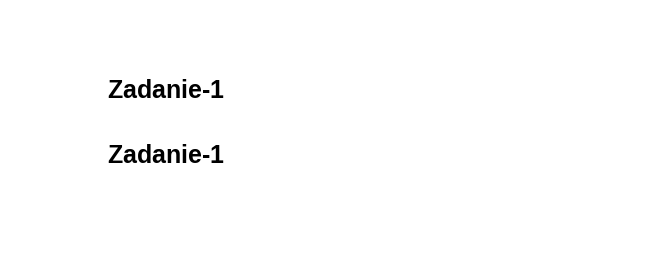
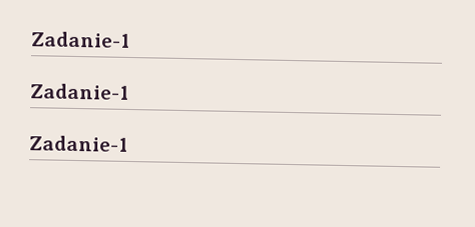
[108,79,224,98] [108,144,224,163] Zadanie-1 // Zadanie-1 -> [31,31,130,48] [30,83,129,100] [29,135,128,152] Zadanie-1 // Zadanie-1 // Zadanie-1

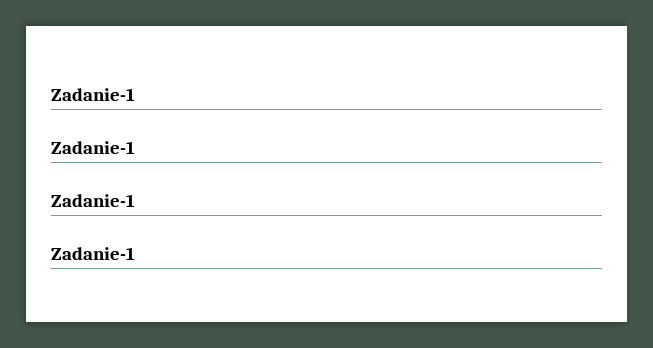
[31,31,130,48] [30,83,129,100] [29,135,128,152] Zadanie-1 // Zadanie-1 // Zadanie-1 -> [51,88,135,101] [51,141,135,154] [51,194,135,207] [51,247,135,260] Zadanie-1 // Zadanie-1 // Zadanie-1 // Zadanie-1

